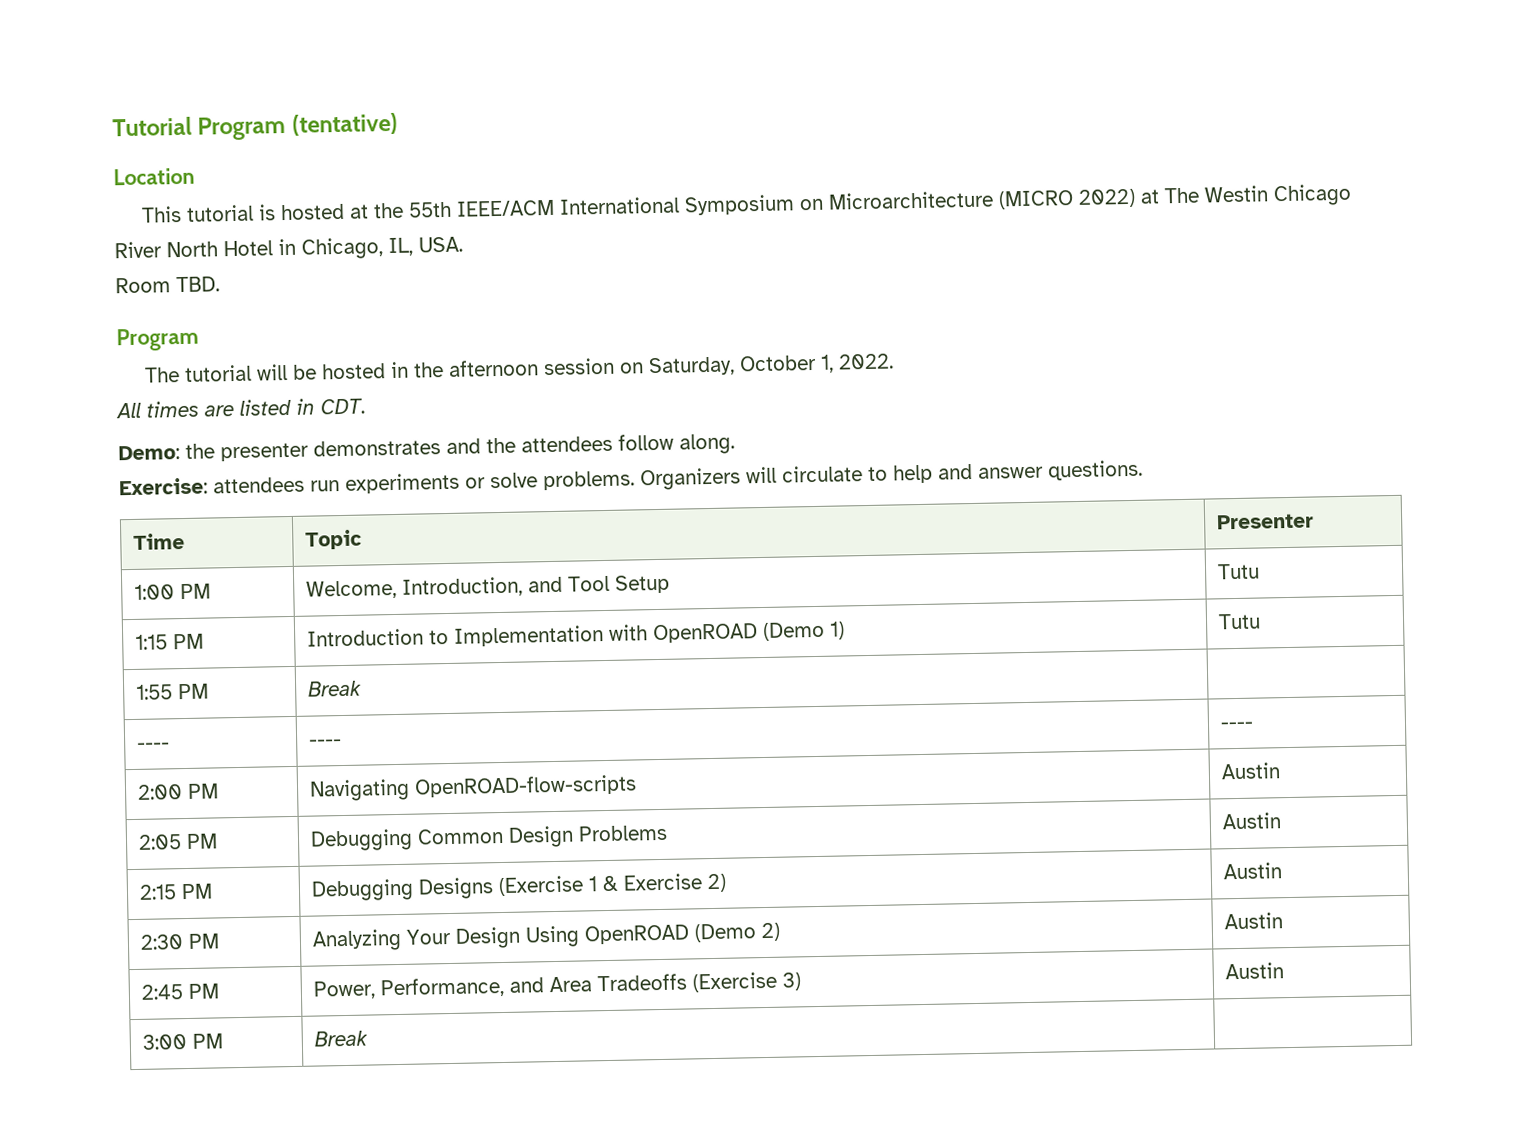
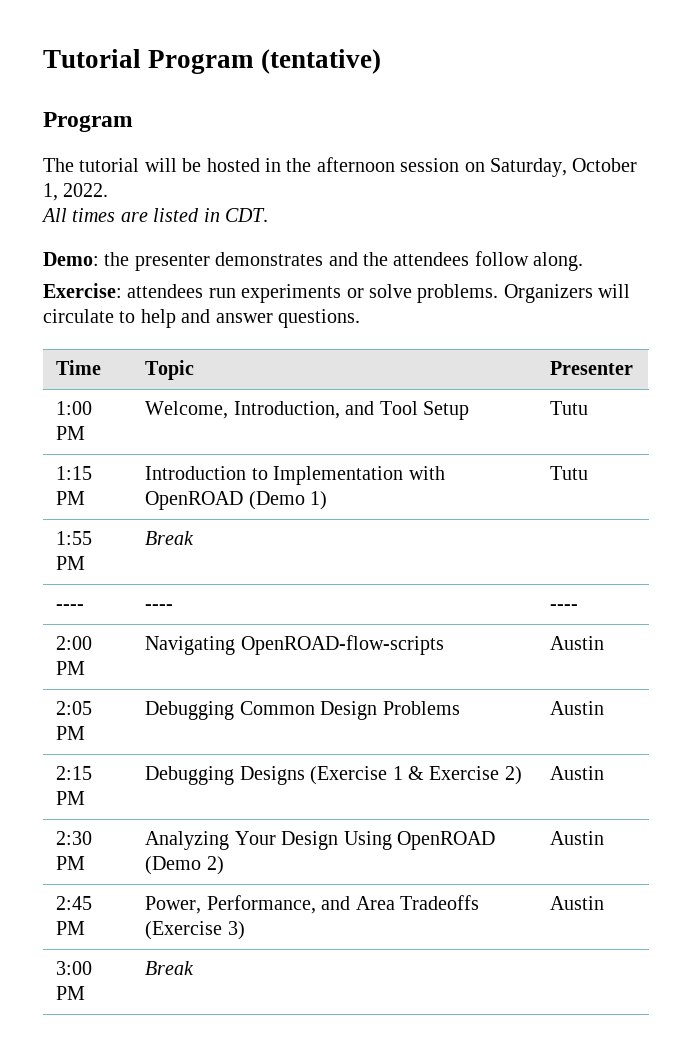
[113,167,195,186] [140,183,1352,223] [114,236,463,260] [115,276,220,294] // Location // This tutorial is hosted at the 55th IEEE/ACM International Symposium on Microarchitecture (MICRO 2022) at The Westin Chicago River North Hotel in Chicago, IL, USA. // Room TBD. -> (381, 61) none

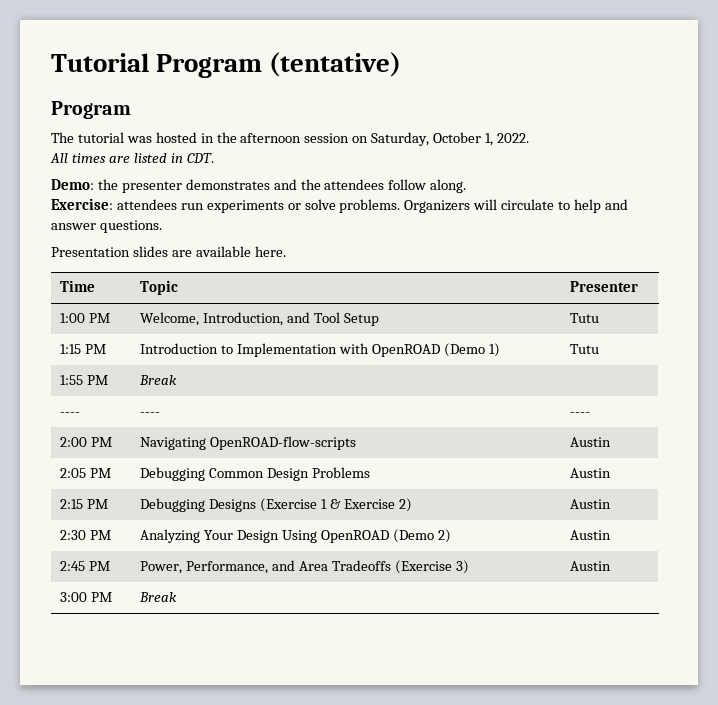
[144,158,202,172] will be -> [126,136,152,143] was
(360, 318) none -> [51,246,286,257] // Presentation slides are available here.

